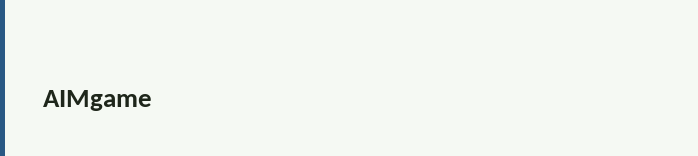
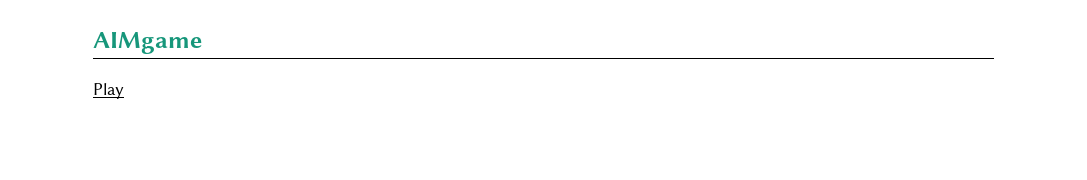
(152, 100) none -> [93,83,124,99] // Play

